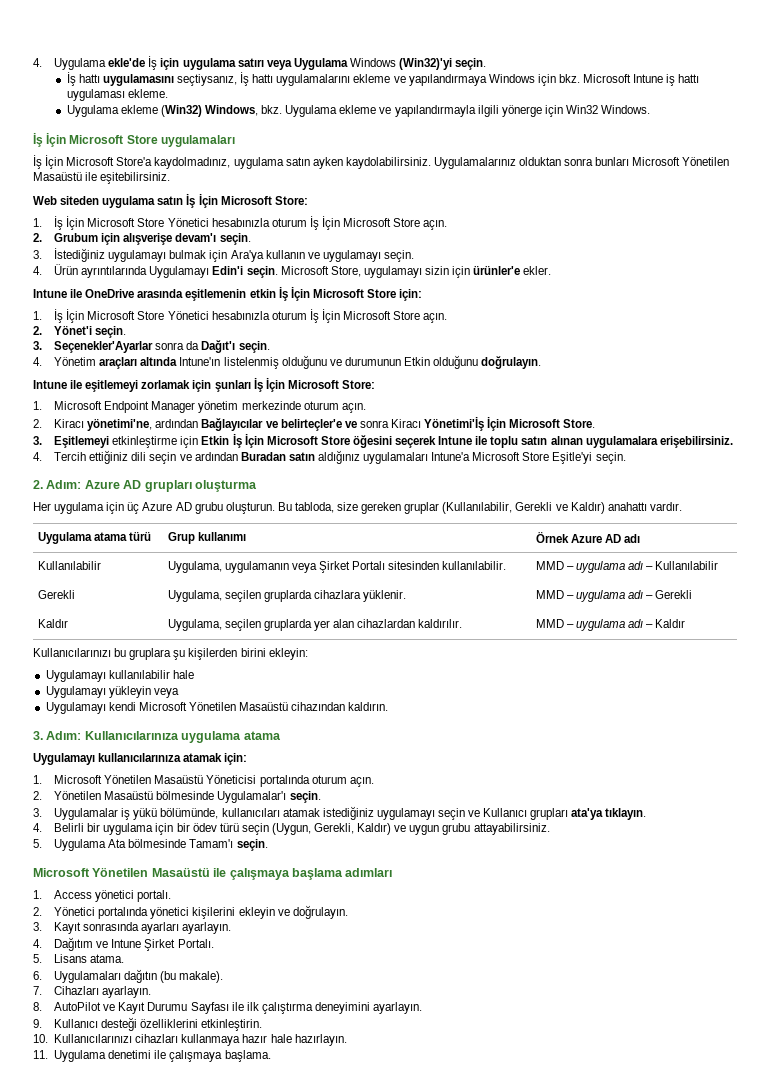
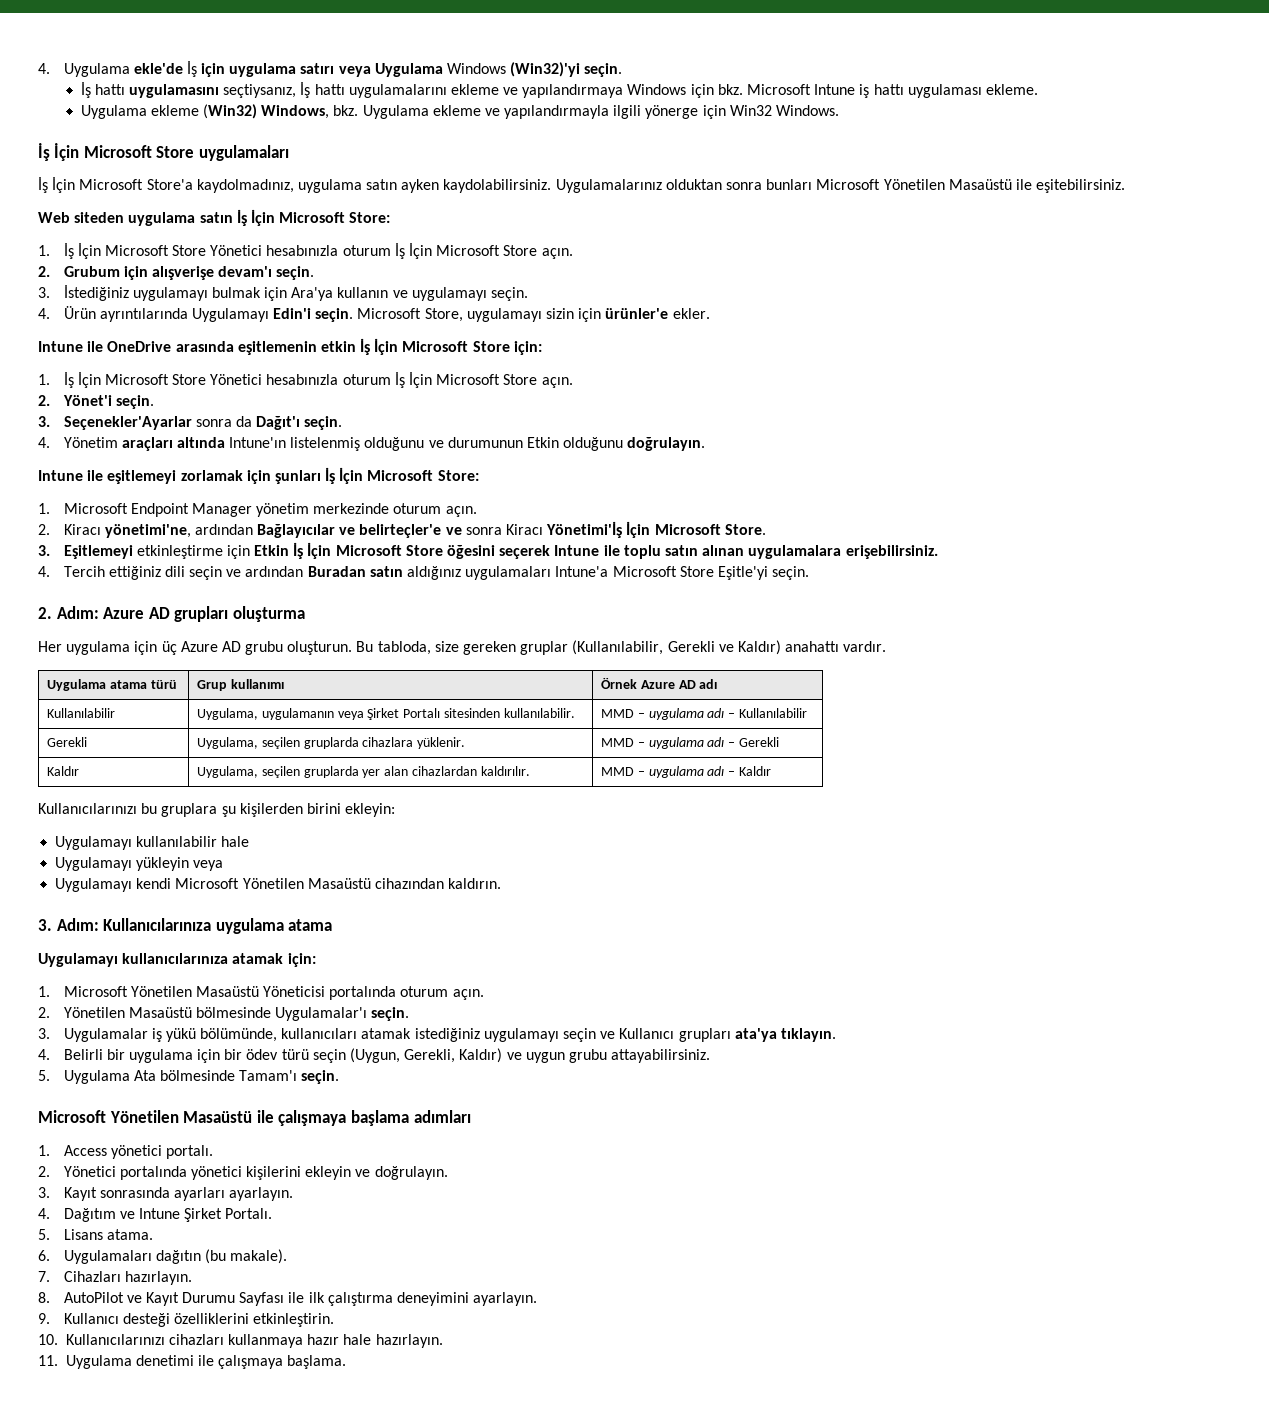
[102,986,152,998] ayarlayın. -> [124,1271,192,1285] hazırlayın.

